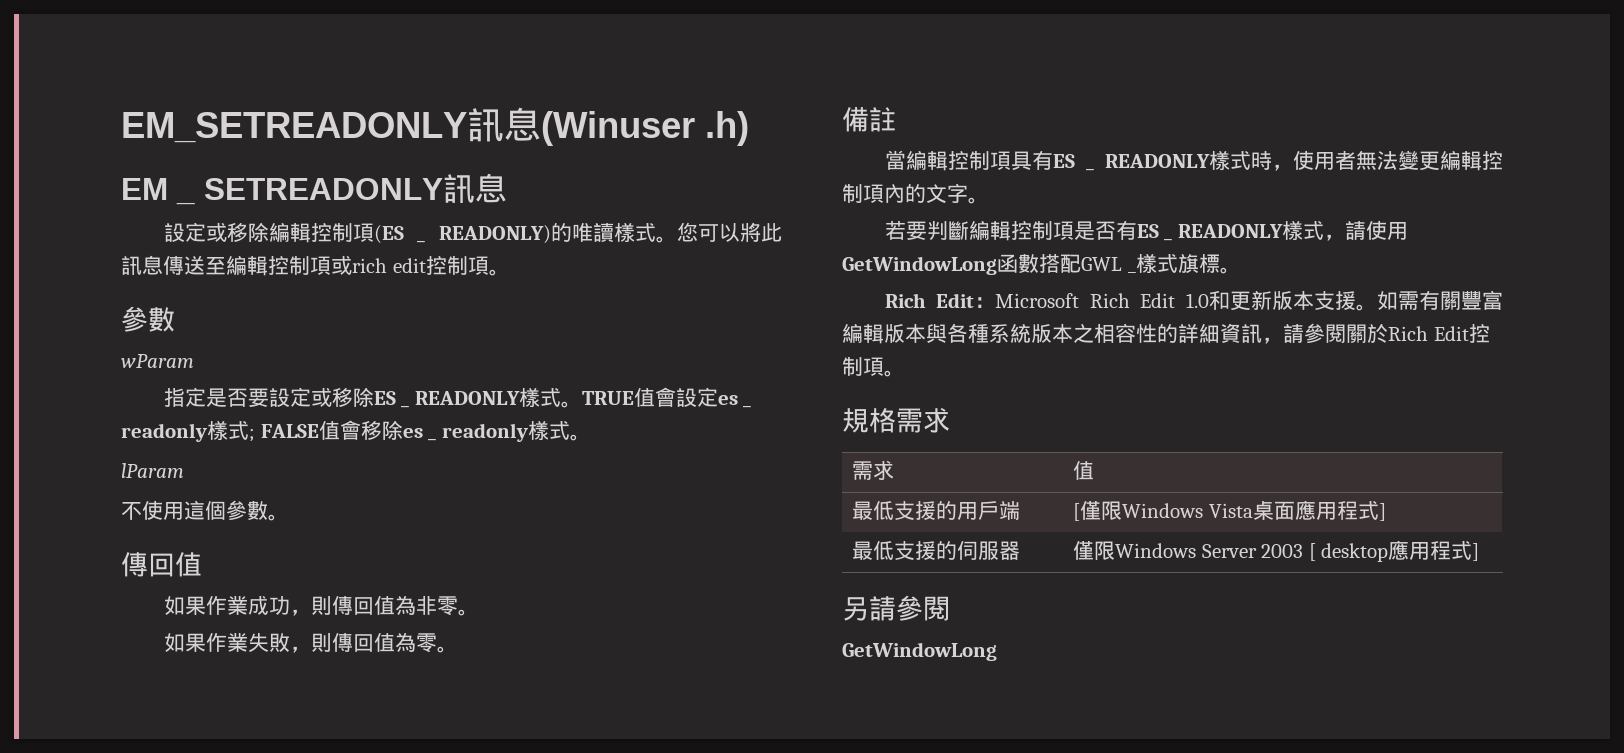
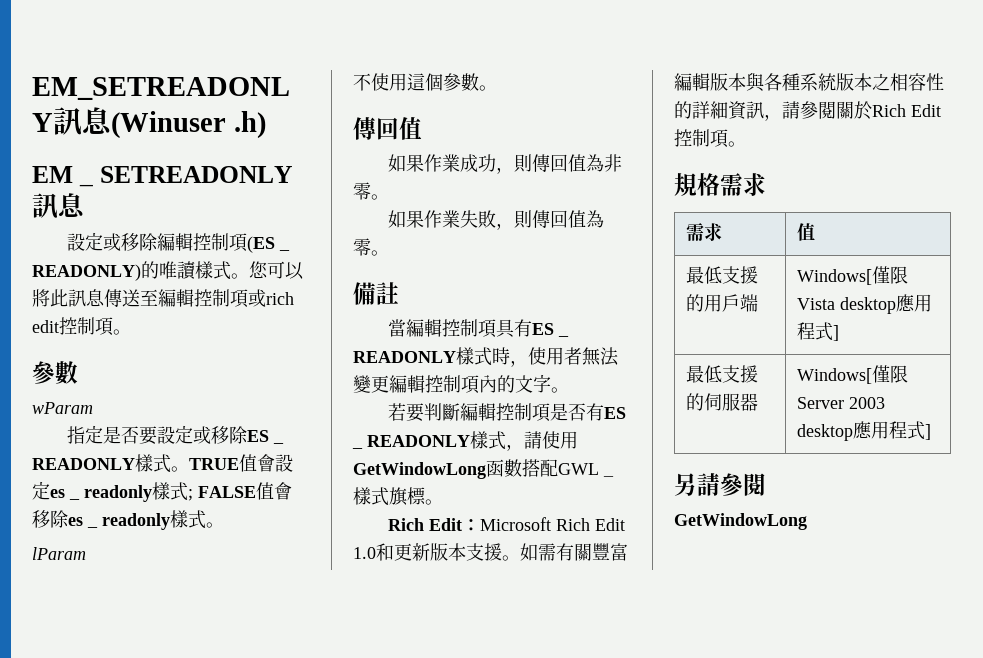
[1073,501,1295,521] [僅限Windows Vista桌面 -> [797,266,909,285] [797,297,897,314] Windows[僅限Vista desktop
[1073,541,1197,560] 僅限Windows -> [797,365,909,384] Windows[僅限
[1308,543,1316,561] [ -> (886, 403) none

